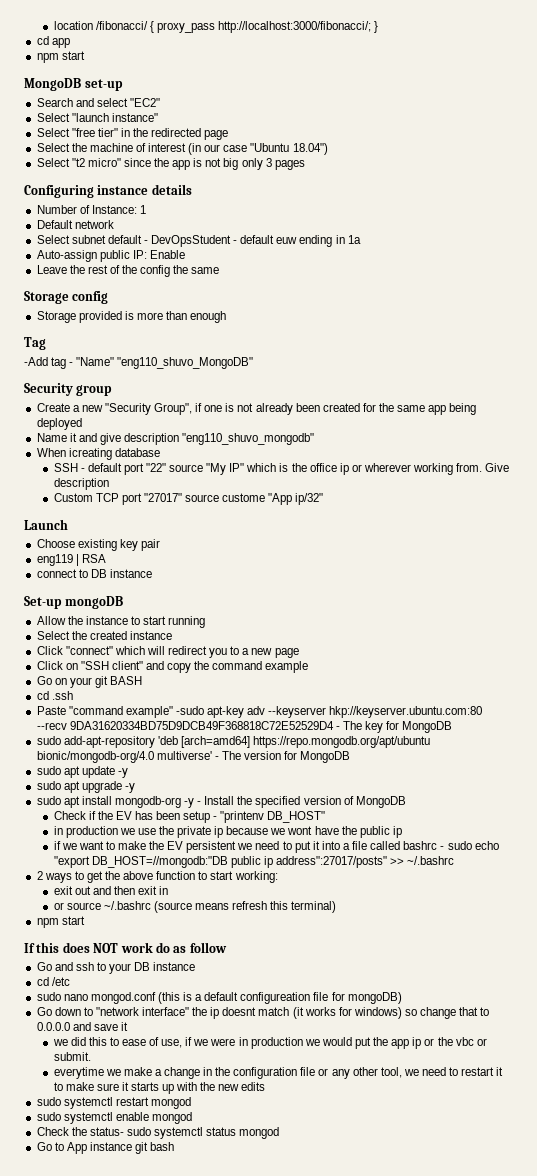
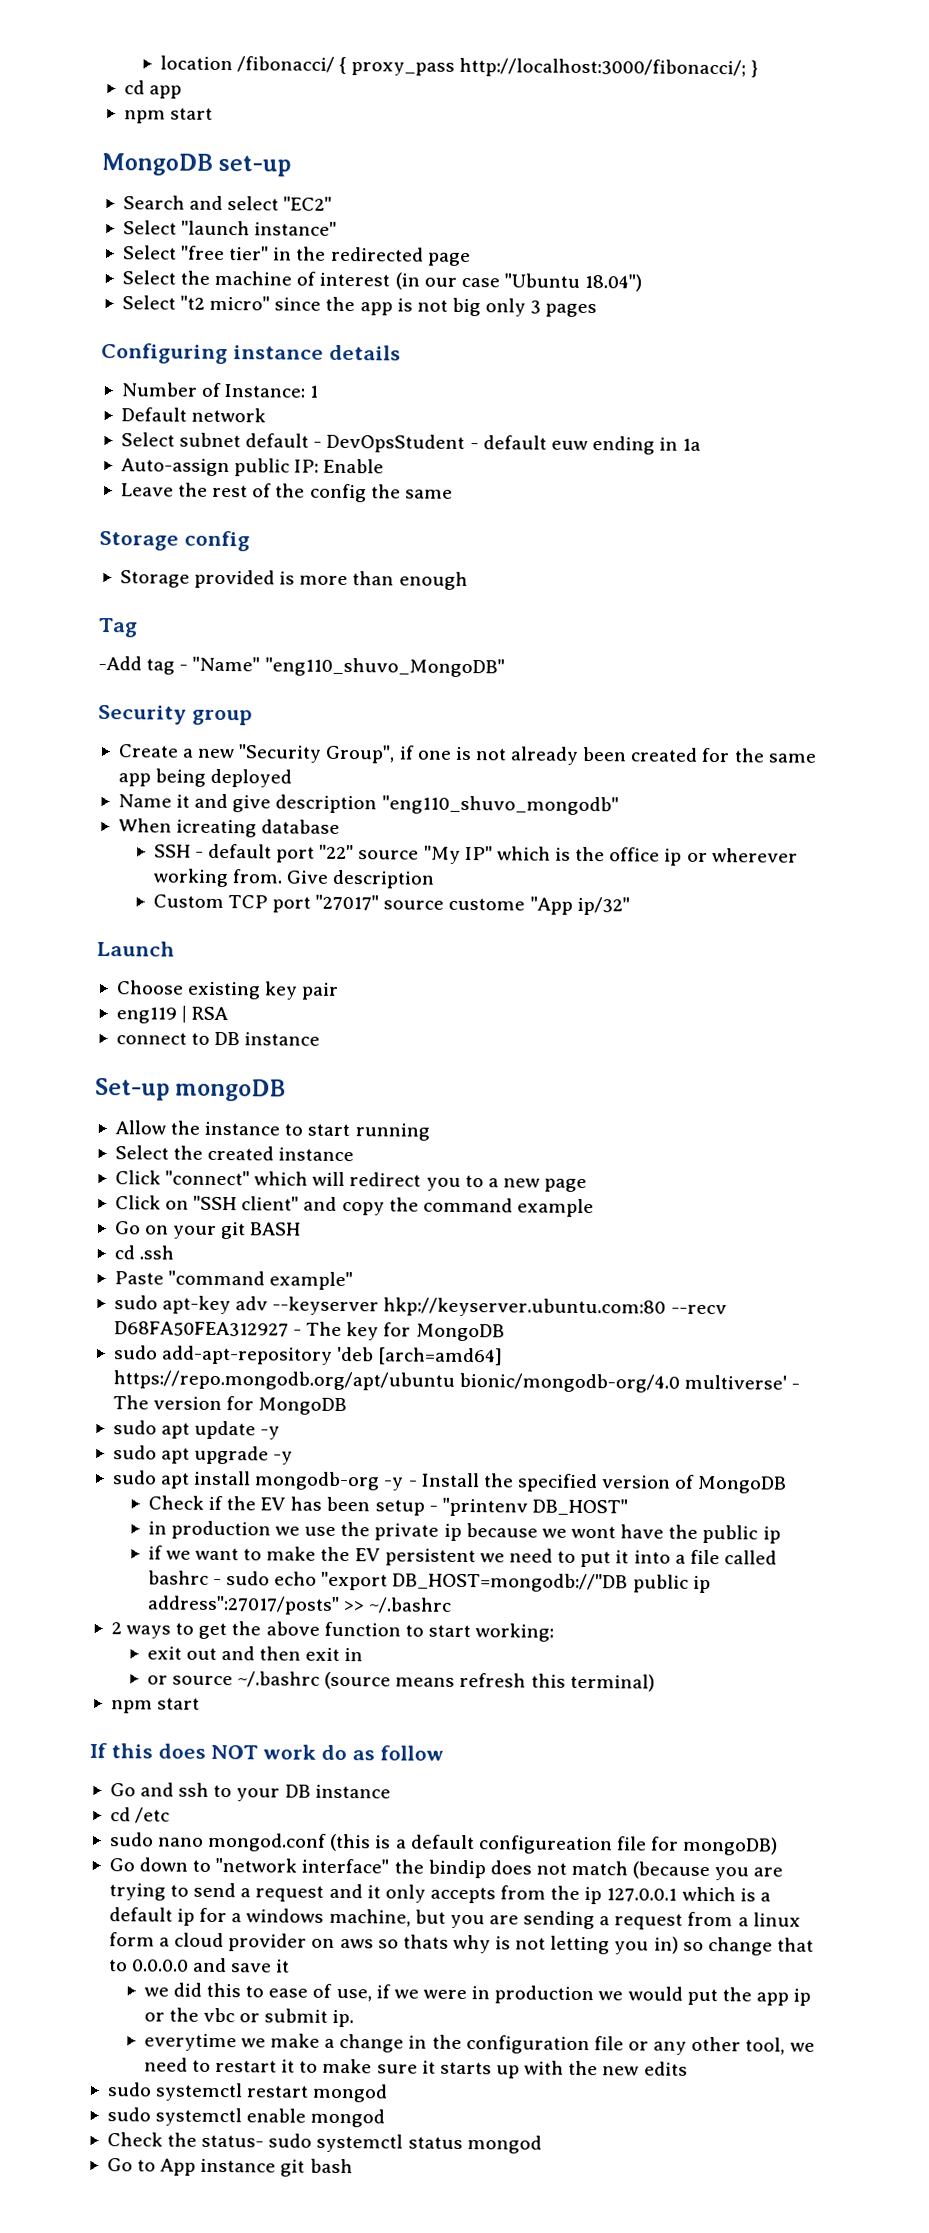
[175,706,204,715] -sudo -> [113,1295,158,1310] // sudo
[69,721,334,730] 9DA31620334BD75D9DCB49F368818C72E52529D4 -> [113,1321,289,1337] D68FA50FEA312927
[91,856,228,868] DB_HOST=//mongodb:"DB -> [392,1572,629,1593] DB_HOST=mongodb://"DB
[210,1007,402,1019] ip doesnt match (it works for windows) -> [427,1859,784,1881] [108,1882,771,1905] [108,1907,801,1930] [108,1932,679,1955] bindip does not match (because you are trying to send a request and it only accepts from the ip 127.0.0.1 which is a default ip for a windows machine, but you are sending a request from a linux form a cloud provider on aws so thats why is not letting you in)
[53,1052,91,1061] submit. -> [264,2008,355,2028] submit ip.

